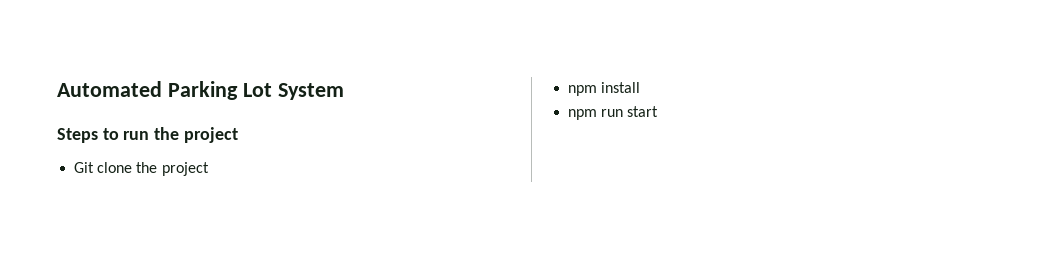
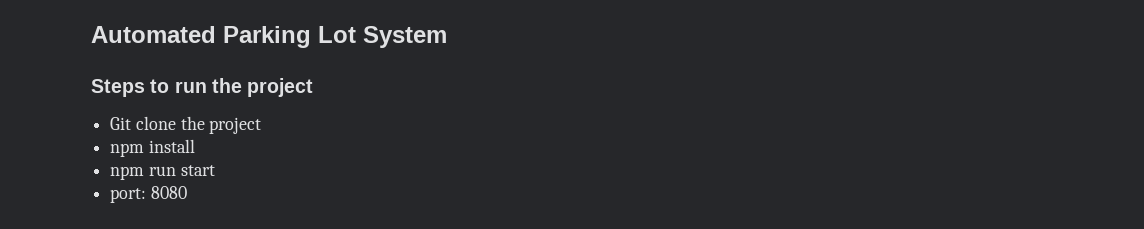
(659, 111) none -> [110,186,187,203] // port: 8080

